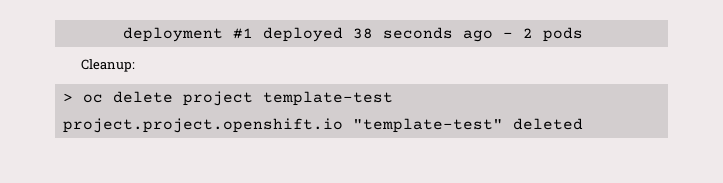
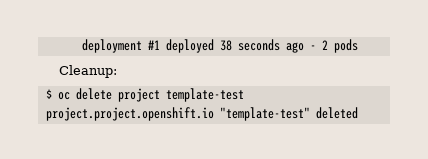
[62,93,73,102] > -> [45,89,52,99] $

